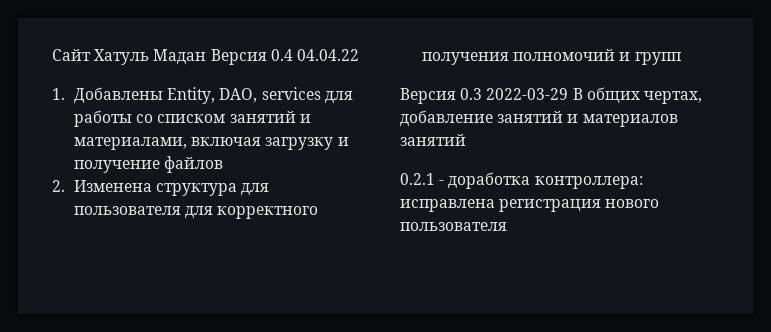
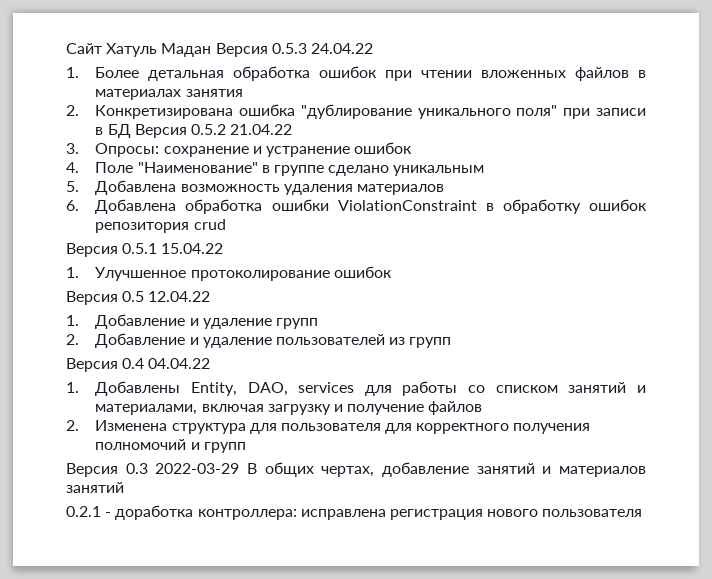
(267, 57) none -> [271,43,373,54] [66,66,646,81] [95,89,243,100] [66,104,646,119] [95,124,293,138] [66,142,413,157] [66,162,485,176] [66,180,444,195] [66,199,647,214] [95,219,226,233] [66,243,224,257] [66,266,392,281] [66,291,211,305] [66,314,318,329] [66,333,452,348] [66,358,118,372] 0.5.3 24.04.22 // 1. Более детальная обработка ошибок при чтении вложенных файлов в материалах занятия // 2. Конкретизирована ошибка "дублирование уникального поля" при записи в БД Версия 0.5.2 21.04.22 // 3. Опросы: сохранение и устранение ошибок // 4. Поле "Наименование" в группе сделано уникальным // 5. Добавлена возможность удаления материалов // 6. Добавлена обработка ошибки ViolationConstraint в обработку ошибок репозитория crud // Версия 0.5.1 15.04.22 // 1. Улучшенное протоколирование ошибок // Версия 0.5 12.04.22 // 1. Добавление и удаление групп // 2. Добавление и удаление пользователей из групп // Версия

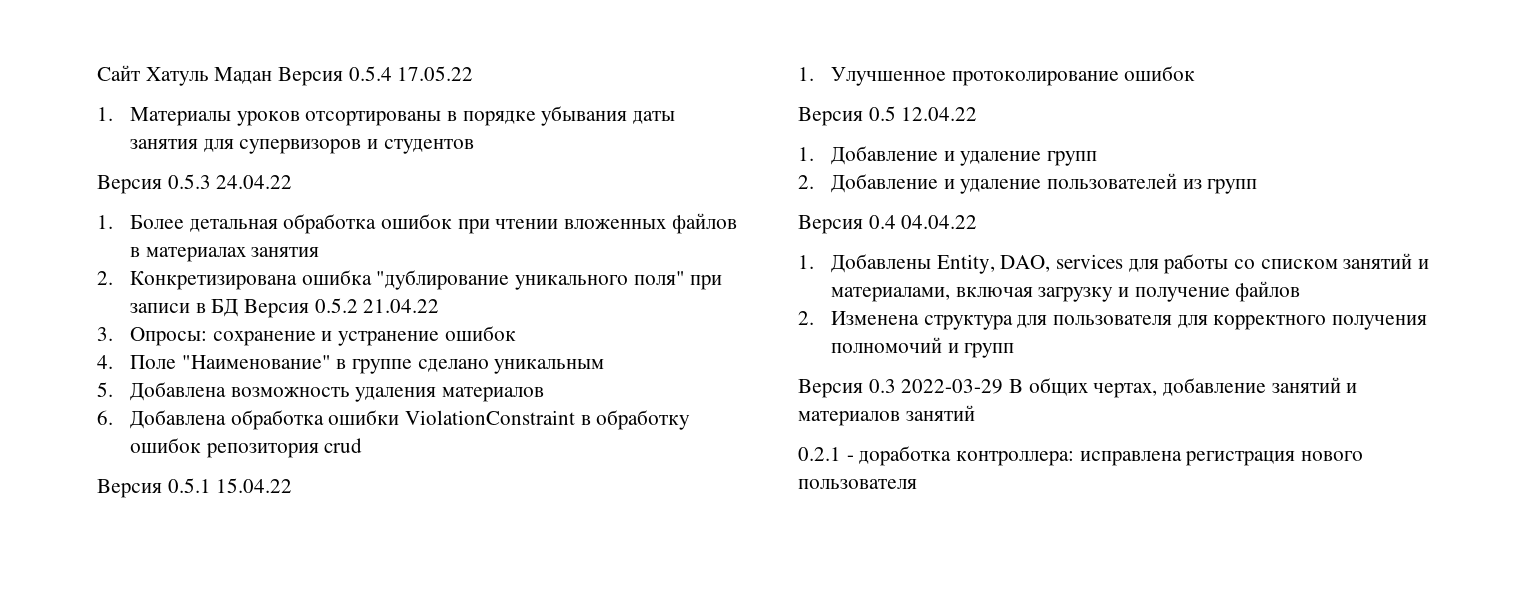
(268, 50) none -> [348,66,474,81] [97,106,676,126] [130,139,474,154] [97,175,162,194] 0.5.4 17.05.22 // 1. Материалы уроков отсортированы в порядке убывания даты занятия для супервизоров и студентов // Версия

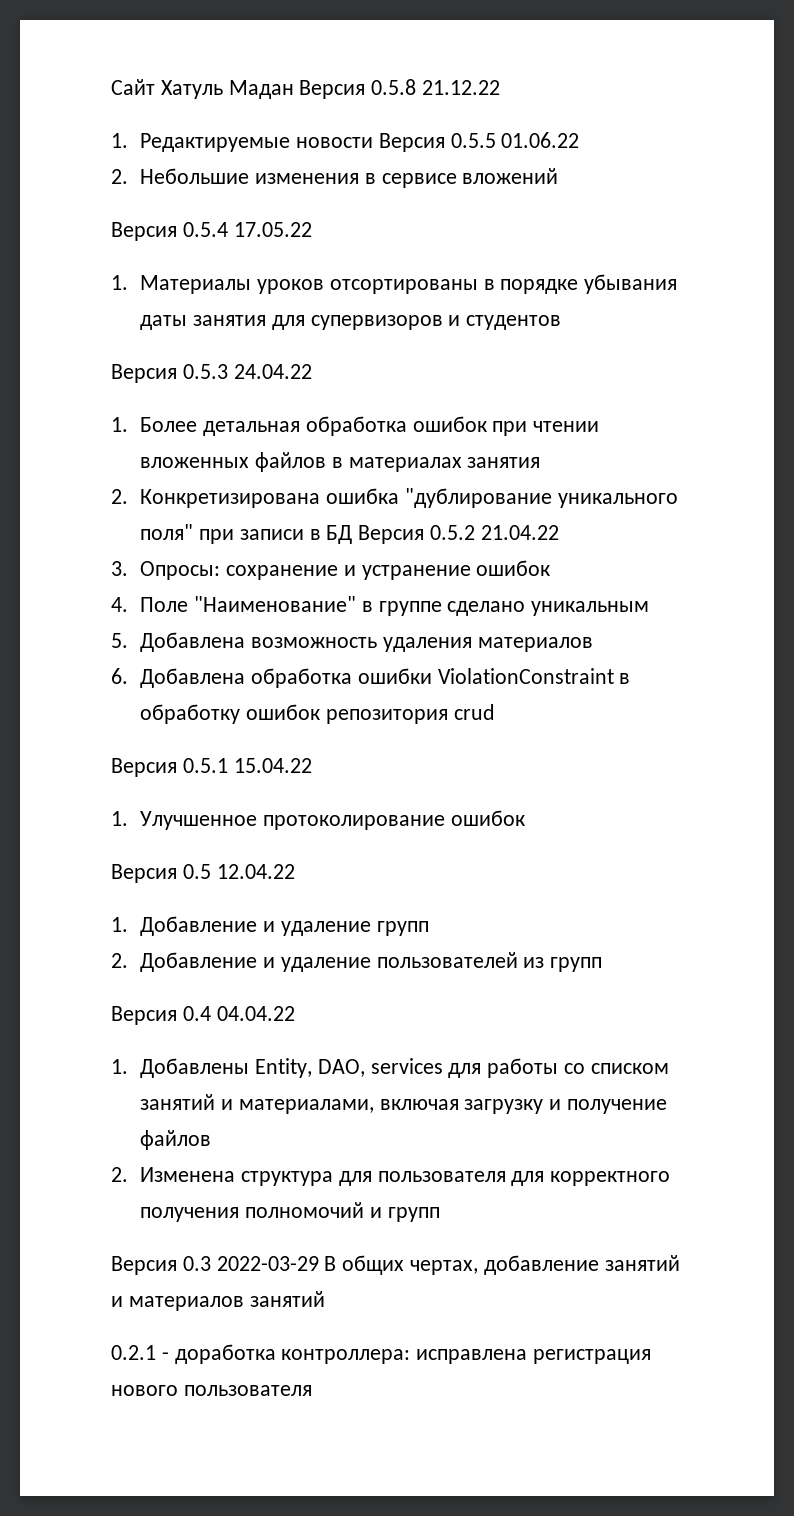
(344, 76) none -> [371,79,501,95] [111,132,580,152] [111,168,559,188] [111,222,177,241] 0.5.8 21.12.22 // 1. Редактируемые новости Версия 0.5.5 01.06.22 // 2. Небольшие изменения в сервисе вложений // Версия

